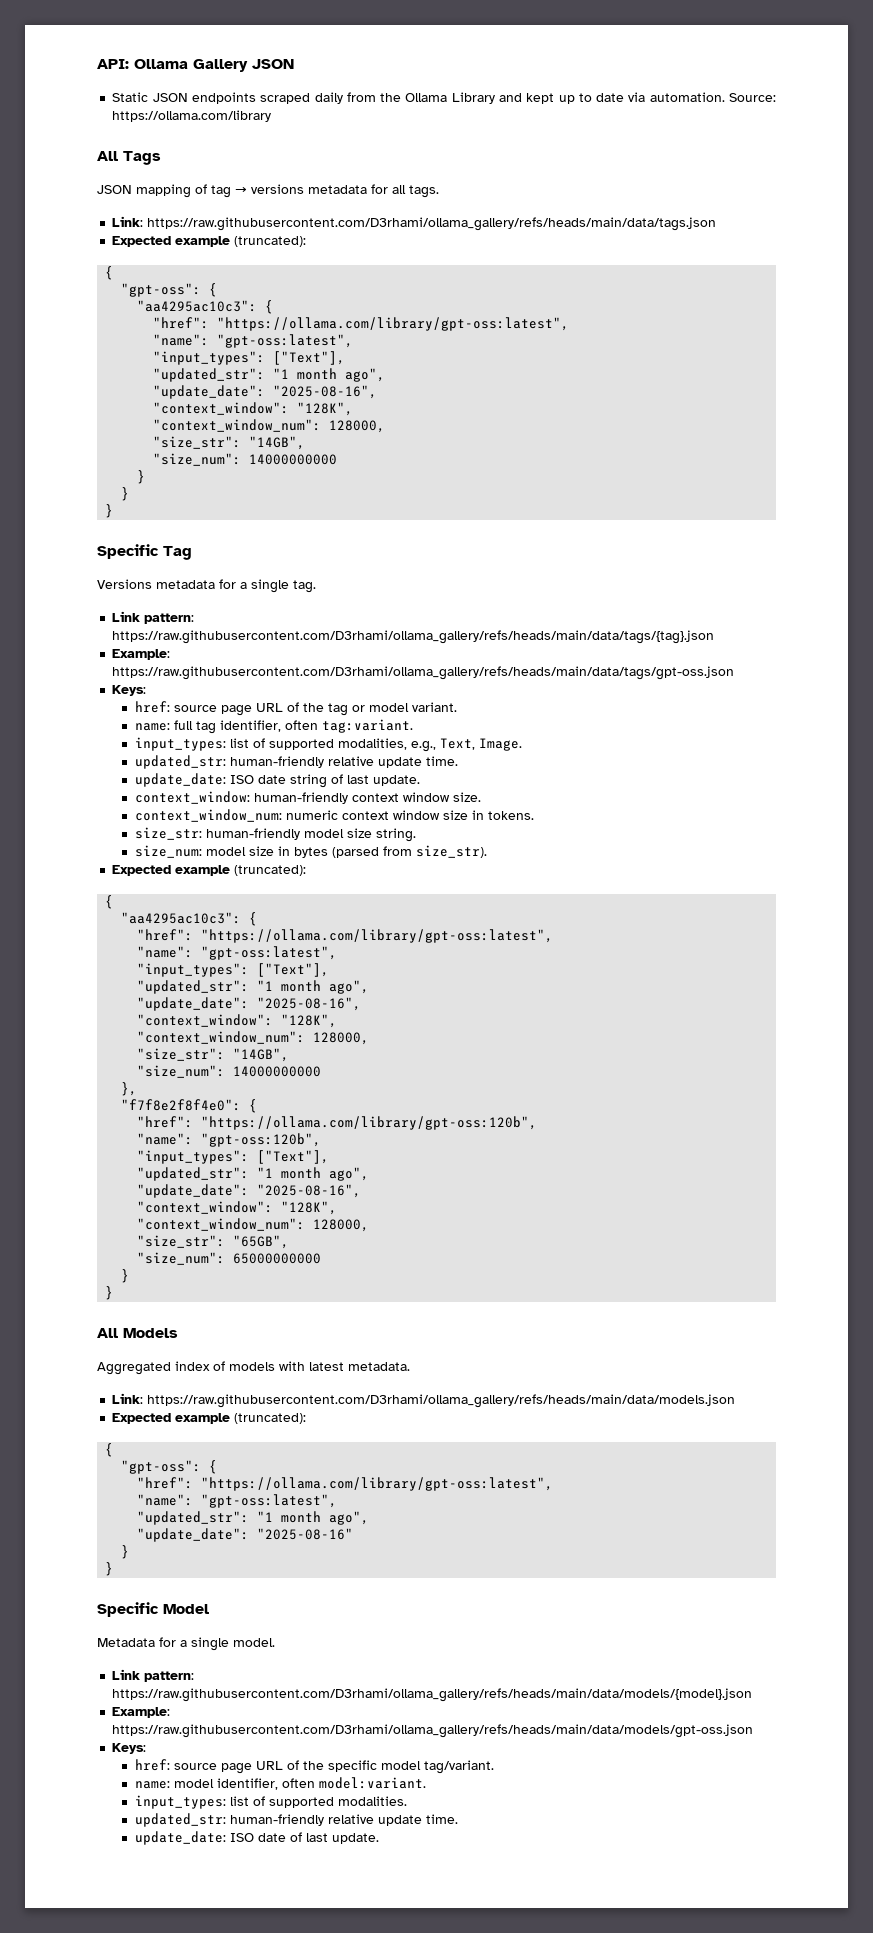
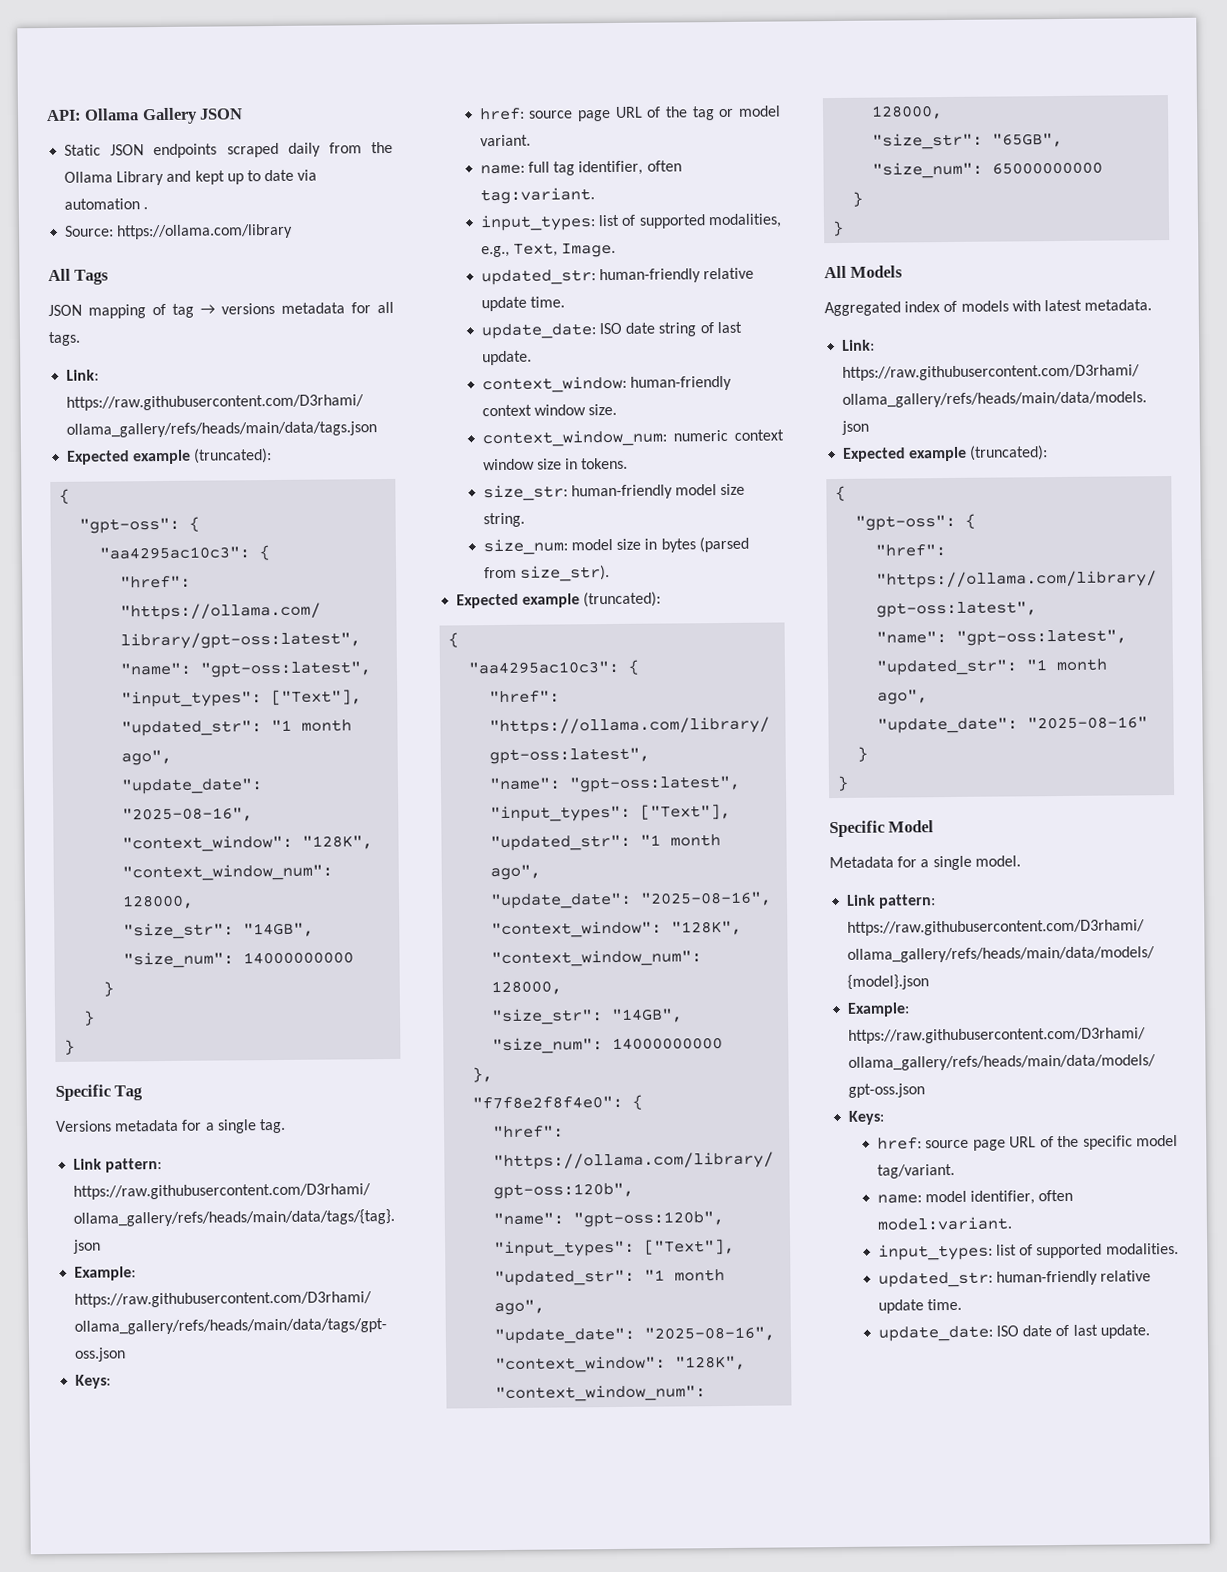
[649,92,725,102] automation. -> [64,198,149,210] automation . //

